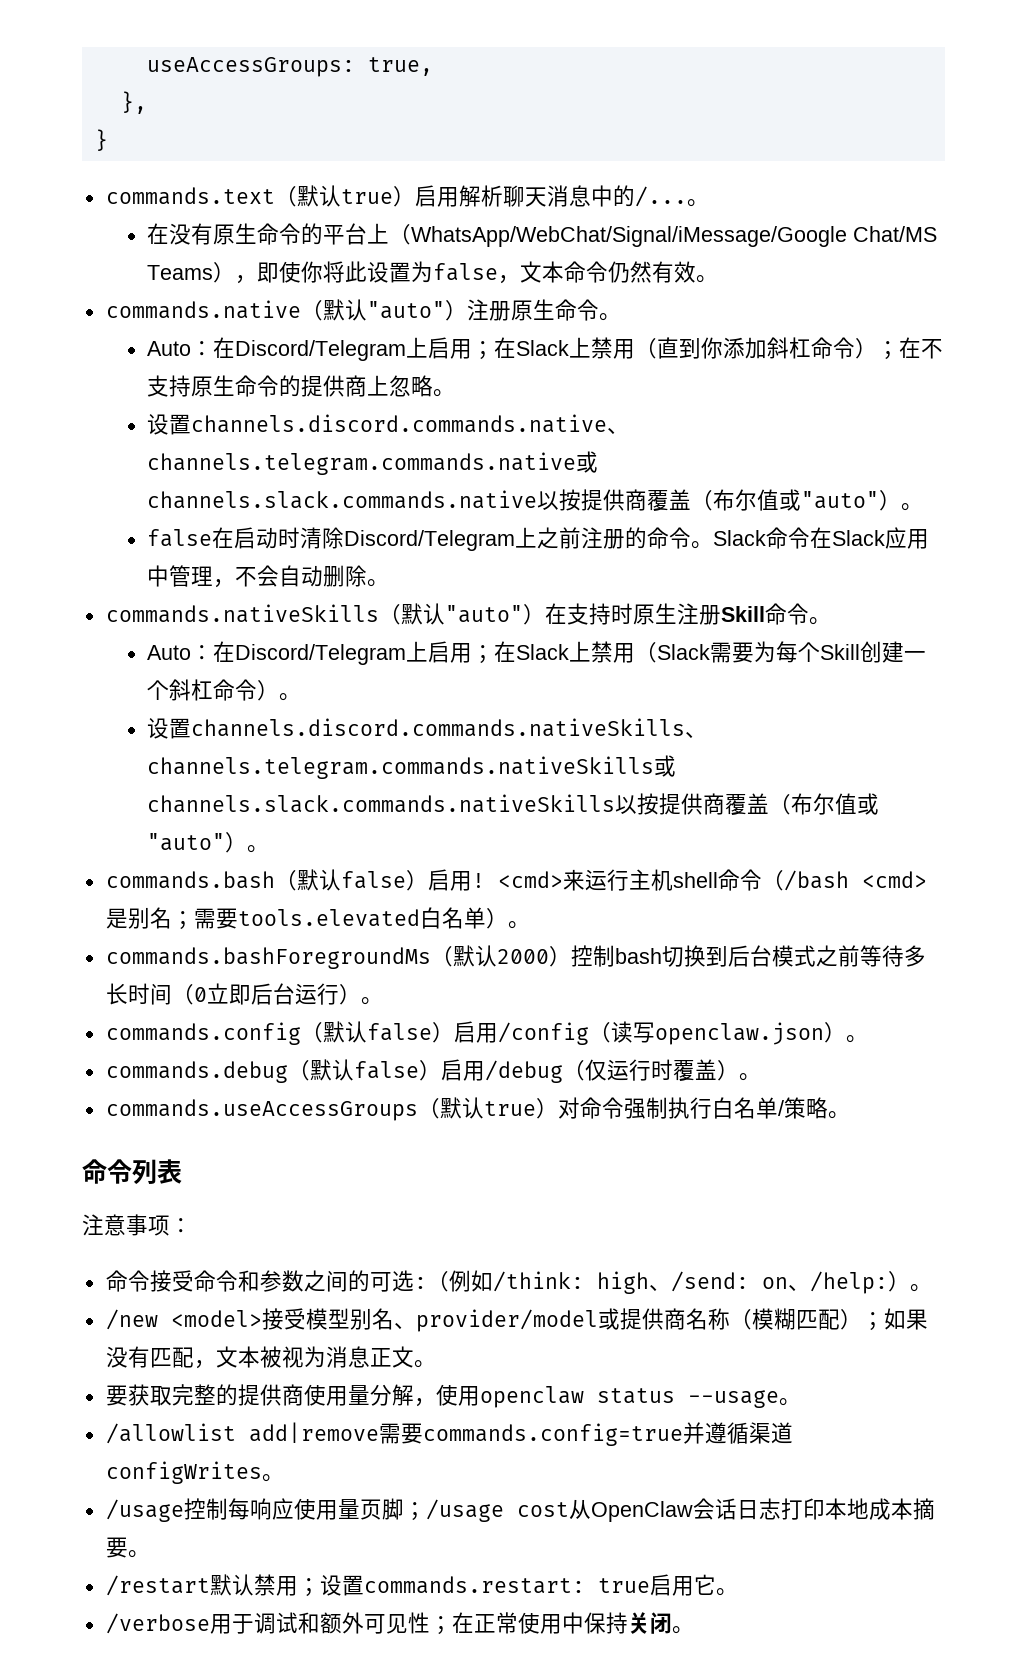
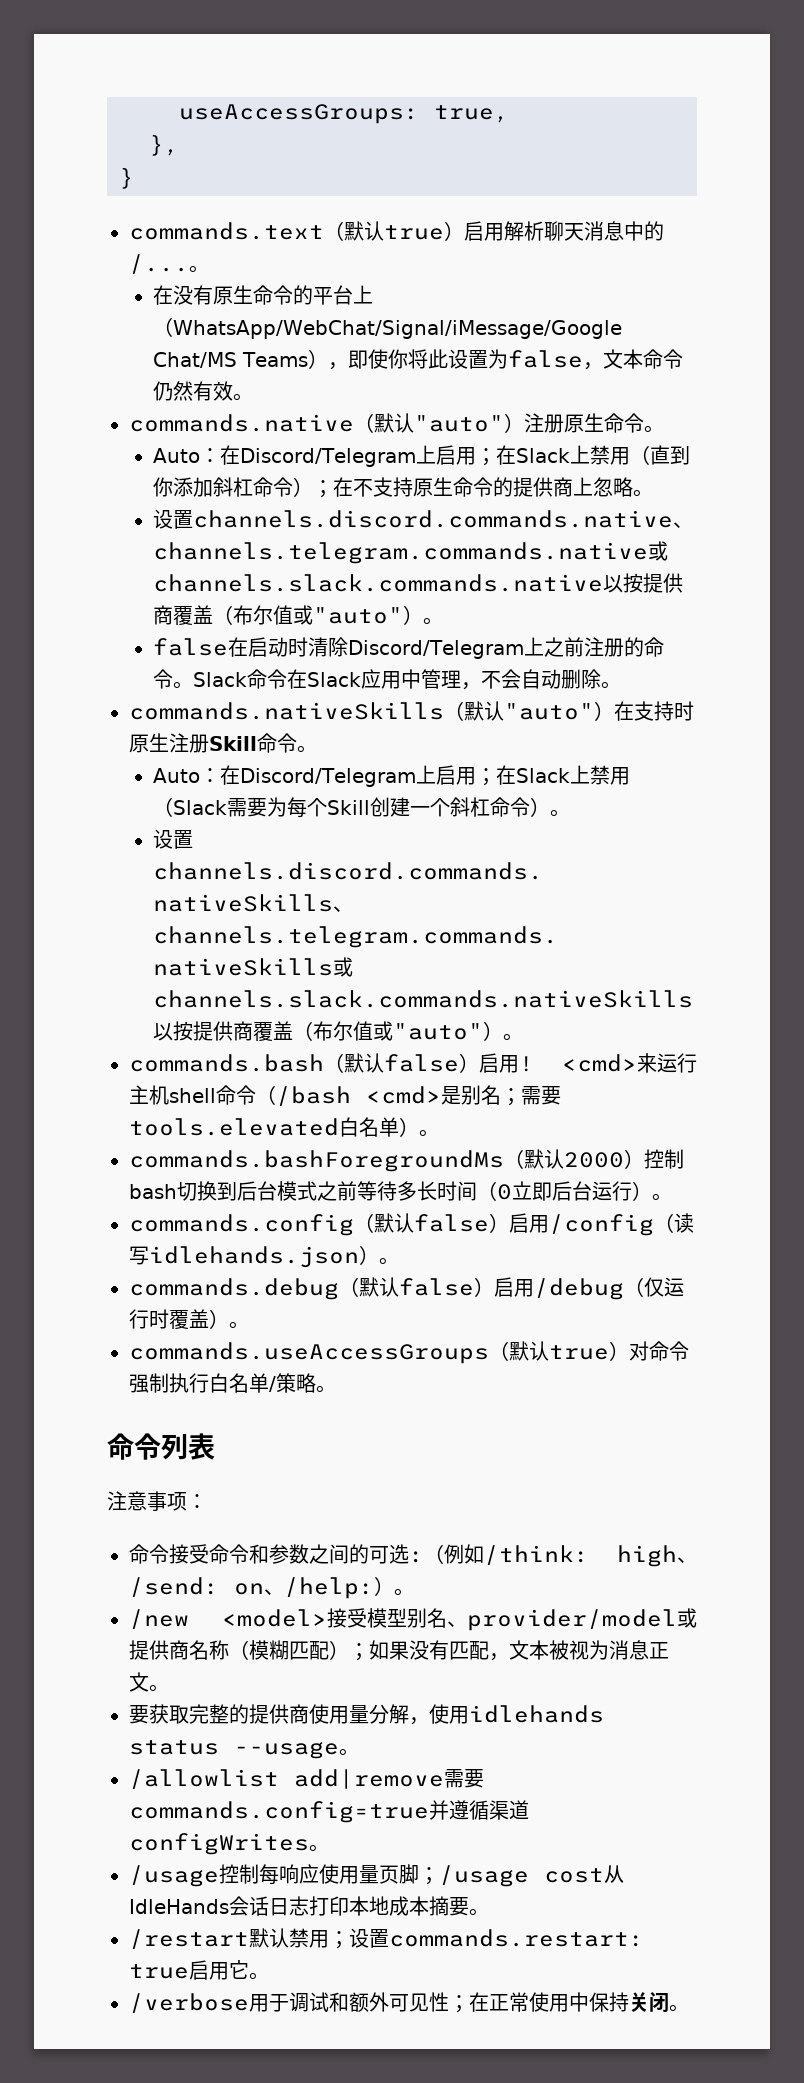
[654,1022,824,1045] openclaw.json -> [149,1246,359,1268] idlehands.json
[479,1386,584,1408] openclaw -> [469,1705,604,1723] idlehands
[590,1501,693,1522] OpenClaw -> [129,1899,229,1914] IdleHands

